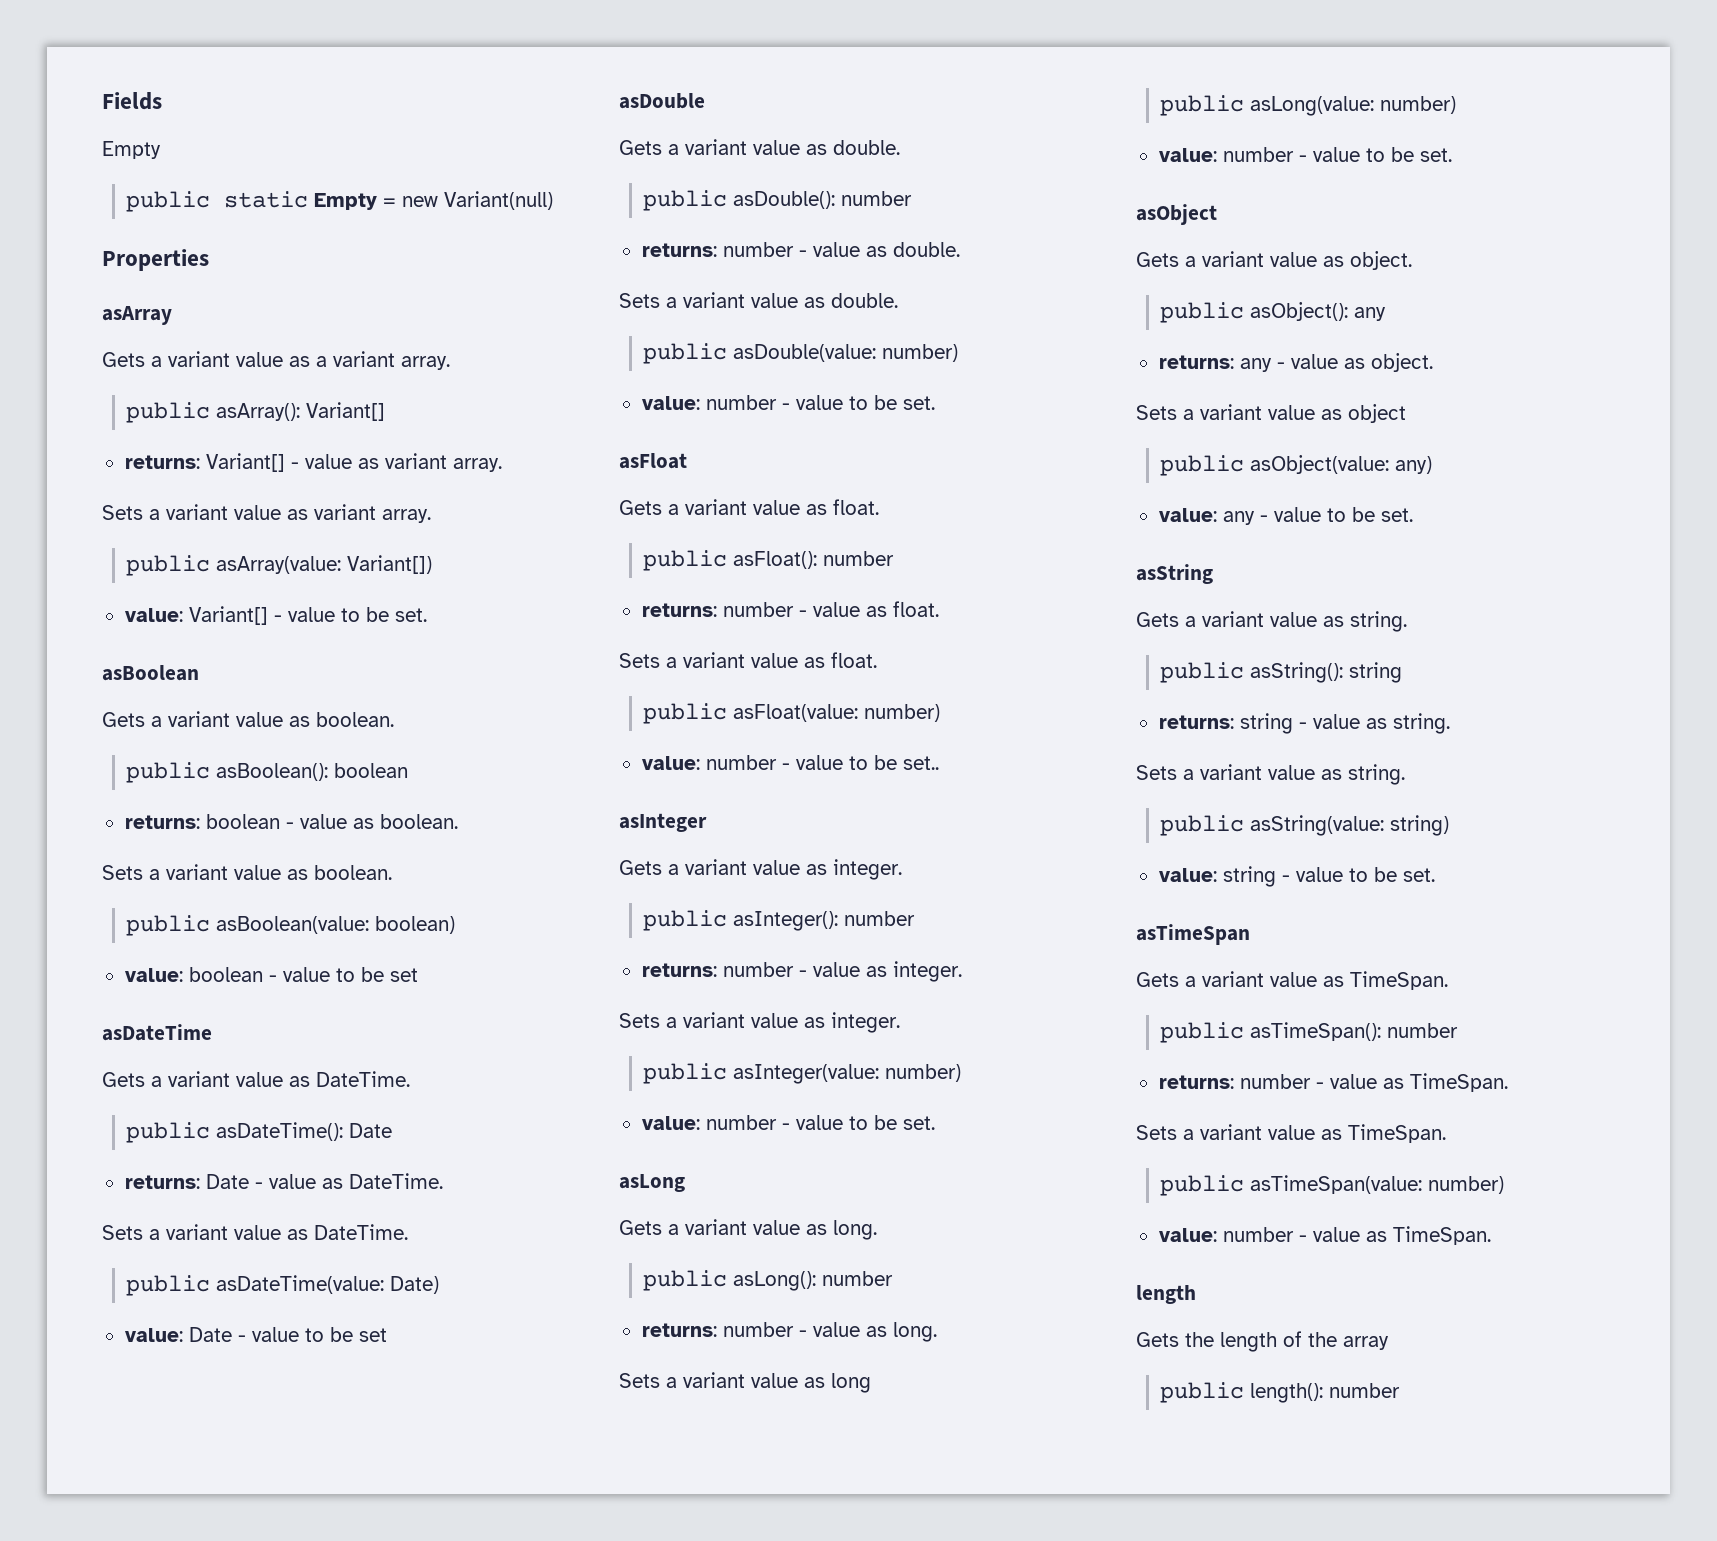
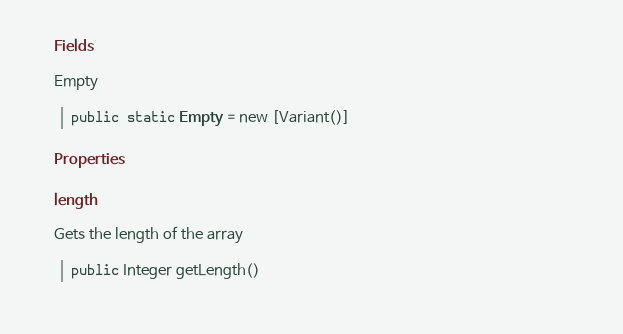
[444,191,554,210] Variant(null) -> [272,110,351,125] [Variant()]
[102,306,172,325] [102,351,450,370] [126,402,386,423] [124,453,502,472] [102,504,431,523] [126,555,433,576] [124,606,427,625] [102,665,199,681] [102,711,394,727] [126,762,409,783] [124,814,458,829] [102,864,392,880] [126,915,456,936] [124,967,418,982] [102,1024,212,1041] [102,1071,410,1087] [126,1122,393,1143] [124,1173,443,1189] [102,1224,408,1240] [126,1275,440,1296] [124,1327,387,1342] [619,93,705,109] [619,139,900,155] [643,190,913,211] [641,242,960,257] [619,292,898,308] [643,343,959,364] [641,395,935,410] [619,453,687,469] [619,499,879,515] [643,550,895,571] [641,601,939,617] [619,652,877,668] [643,703,941,724] [641,755,939,770] [619,813,707,832] [619,859,902,880] [643,910,916,931] [641,961,962,982] [619,1012,900,1033] [643,1063,962,1084] [641,1115,935,1130] [619,1174,685,1192] [619,1219,877,1240] [643,1270,894,1291] [641,1322,937,1342] [619,1372,871,1393] [1160,95,1457,116] [1158,147,1452,162] [1136,204,1217,225] [1136,251,1412,270] [1160,302,1387,323] [1158,353,1433,372] [1136,404,1406,423] [1160,455,1433,476] [1158,507,1413,525] [1136,564,1213,584] [1136,611,1407,632] [1160,662,1403,683] [1158,713,1450,734] [1136,764,1405,785] [1160,815,1450,836] [1158,866,1435,887] [1136,924,1250,945] [1136,971,1448,990] [1160,1022,1459,1043] [1158,1073,1508,1092] [1136,1124,1446,1143] [1160,1175,1505,1196] [1158,1226,1491,1245] // asArray // Gets a variant value as a variant array. // public asArray(): Variant[] // returns: Variant[] - value as variant array. // Sets a variant value as variant array. // public asArray(value: Variant[]) // value: Variant[] - value to be set. // asBoolean // Gets a variant value as boolean. // public asBoolean(): boolean // returns: boolean - value as boolean. // Sets a variant value as boolean. // public asBoolean(value: boolean) // value: boolean - value to be set // asDateTime // Gets a variant value as DateTime. // public asDateTime(): Date // returns: Date - value as DateTime. // Sets a variant value as DateTime. // public asDateTime(value: Date) // value: Date - value to be set // asDouble // Gets a variant value as double. // public asDouble(): number // returns: number - value as double. // Sets a variant value as double. // public asDouble(value: number) // value: number - value to be set. // asFloat // Gets a variant value as float. // public asFloat(): number // returns: number - value as float. // Sets a variant value as float. // public asFloat(value: number) // value: number - value to be set.. // asInteger // Gets a variant value as integer. // public asInteger(): number // returns: number - value as integer. // Sets a variant value as integer. // public asInteger(value: number) // value: number - value to be set. // asLong // Gets a variant value as long. // public asLong(): number // returns: number - value as long. // Sets a variant value as long // public asLong(value: number) // value: number - value to be set. // asObject // Gets a variant value as object. // public asObject(): any // returns: any - value as object. // Sets a variant value as object // public asObject(value: any) // value: any - value to be set. // asString // Gets a variant value as string. // public asString(): string // returns: string - value as string. // Sets a variant value as string. // public asString(value: string) // value: string - value to be set. // asTimeSpan // Gets a variant value as TimeSpan. // public asTimeSpan(): number // returns: number - value as TimeSpan. // Sets a variant value as TimeSpan. // public asTimeSpan(value: number) // value: number - value as TimeSpan. -> (125, 160) none
[1250,1383,1401,1403] length(): number -> [122,263,260,279] Integer getLength()

